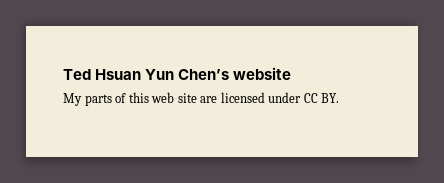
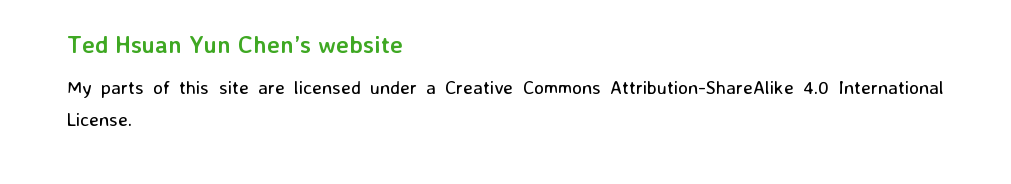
[151,92,175,103] web -> (210, 87) none
[303,93,340,103] CC BY. -> [426,81,945,94] [67,113,132,126] a Creative Commons Attribution-ShareAlike 4.0 International License.

